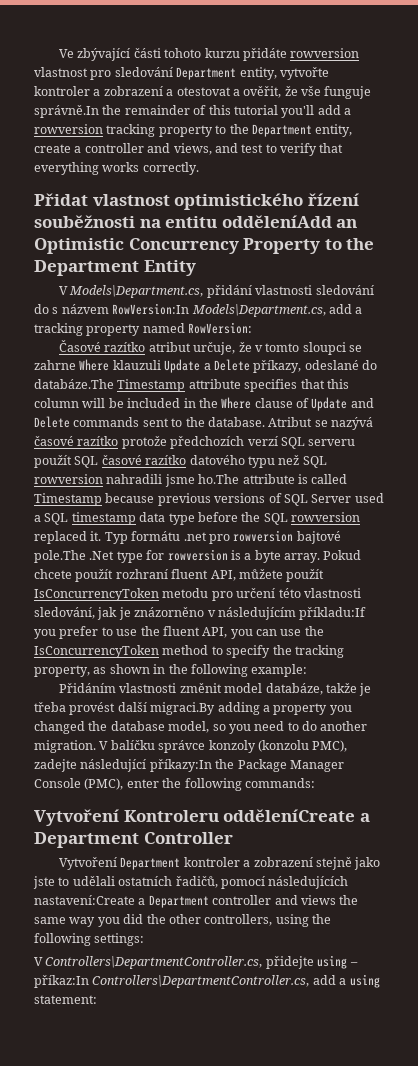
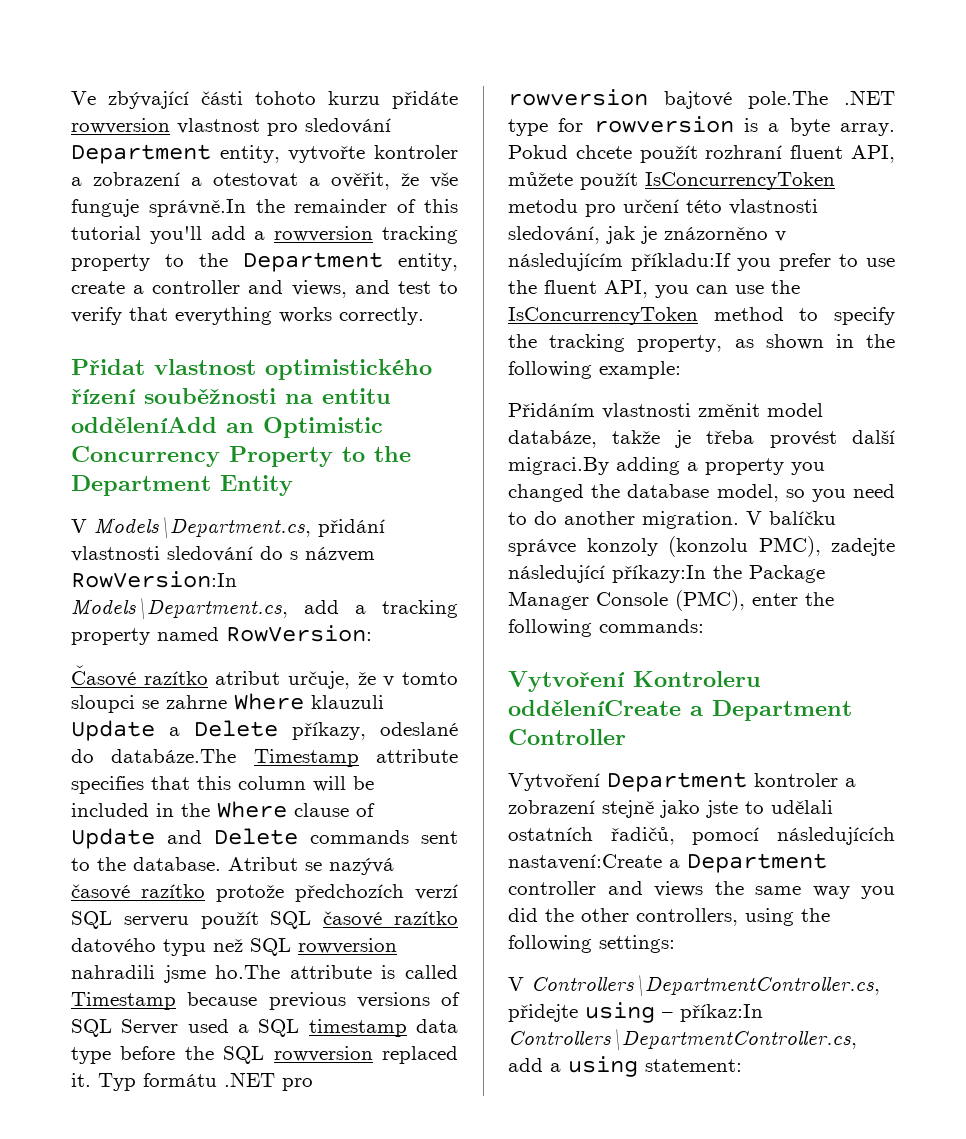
[183,532,207,541] .net -> [224,1072,275,1087] .NET
[89,551,115,560] .Net -> [844,90,895,105] .NET

